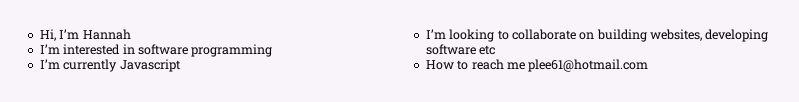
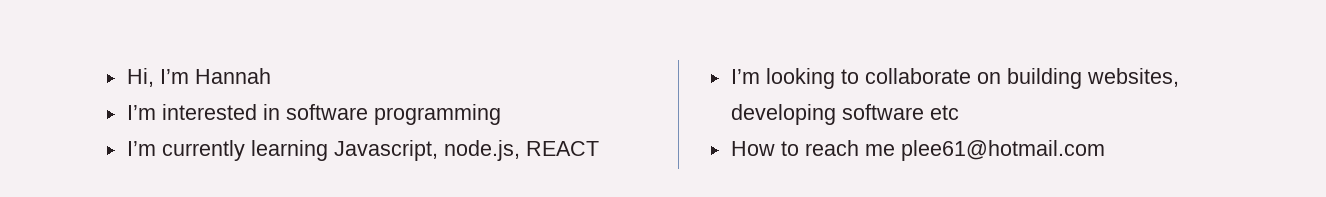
[119,59,181,72] Javascript -> [250,140,599,161] learning Javascript, node.js, REACT

